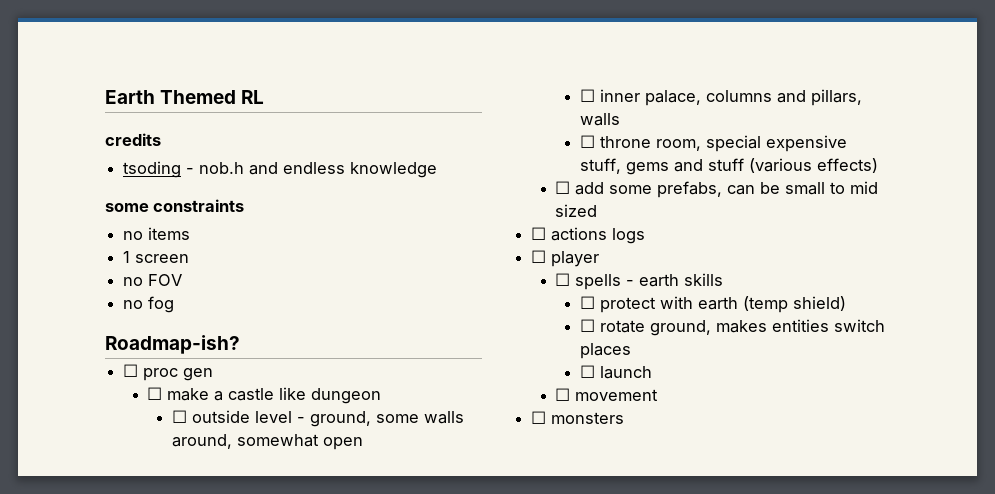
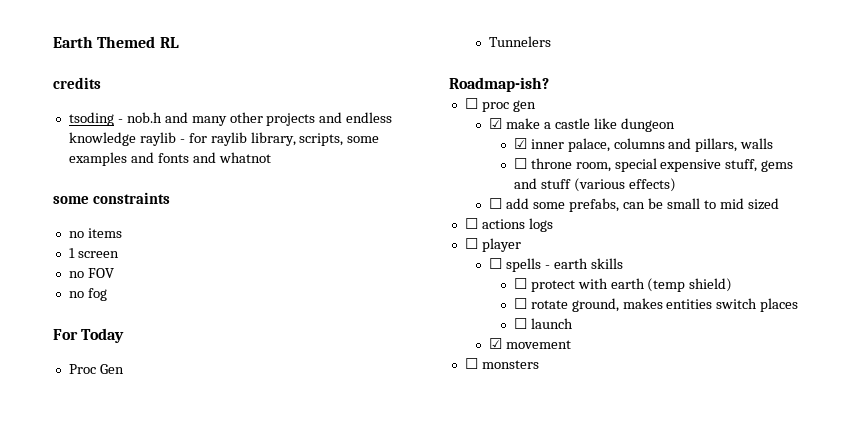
[283,162,438,178] endless knowledge -> [191,112,393,126] [68,132,380,146] [68,152,271,166] many other projects and endless knowledge raylib - for raylib library, scripts, some examples and fonts and whatnot
(175, 304) none -> [53,328,125,343] [68,364,124,374] [489,36,552,47] // For Today // Proc Gen // Tunnelers
[147,387,163,400] ☐ -> [489,118,503,129] ☑
[171,410,464,427] [171,434,363,450] [579,89,595,102] ☐ outside level - ground, some walls around, somewhat open // ☐ -> [513,138,527,149] ☑
[555,388,571,401] ☐ -> [489,338,503,349] ☑

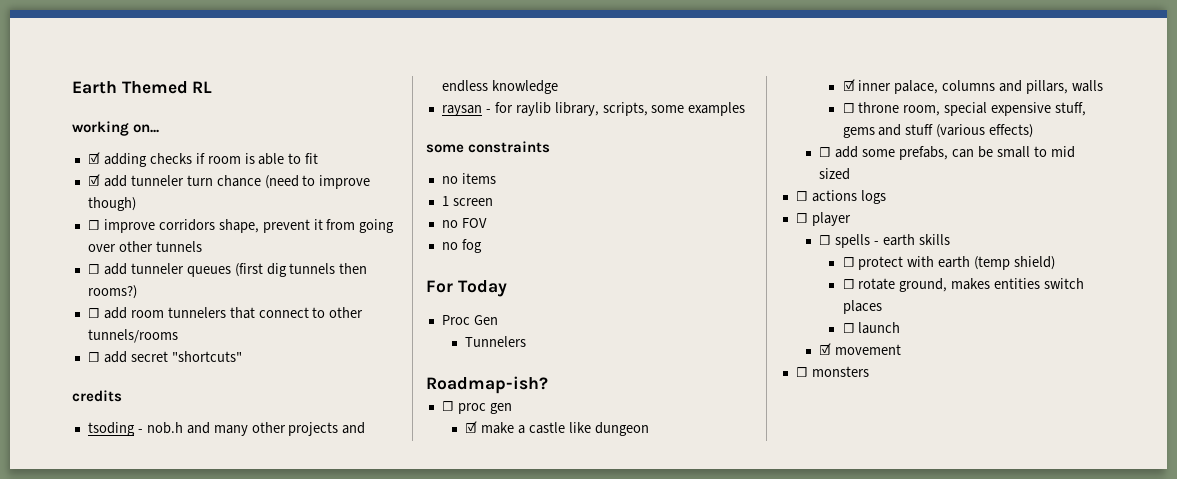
(179, 42) none -> [72,121,160,136] [87,152,319,167] [87,174,371,189] [87,197,136,211] [87,219,395,233] [87,241,202,252] [87,263,368,277] [87,285,137,299] [87,307,364,319] [87,329,178,343] [87,351,242,363] // working on... // ☑ adding checks if room is able to fit // ☑ add tunneler turn chance (need to improve though) // ☐ improve corridors shape, prevent it from going over other tunnels // ☐ add tunneler queues (first dig tunnels then rooms?) // ☐ add room tunnelers that connect to other tunnels/rooms // ☐ add secret "shortcuts"
[139,132,176,146] raylib -> [441,105,482,116] // raysan
[130,152,271,163] and fonts and whatnot -> (746, 109) none

